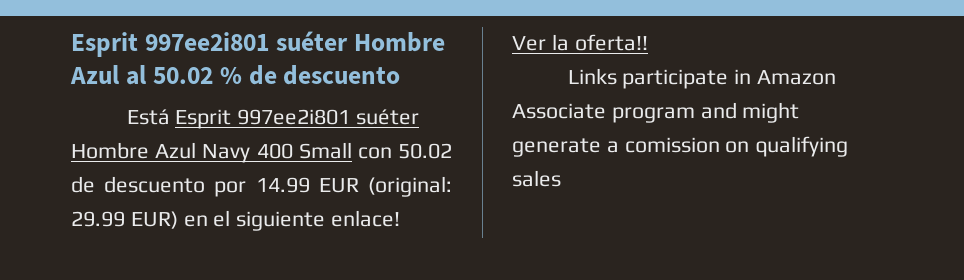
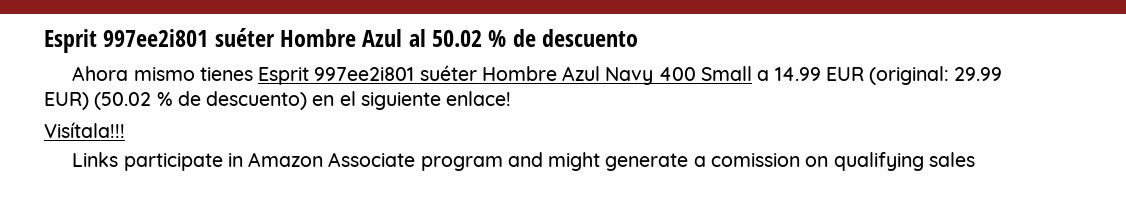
[126,109,170,125] Está -> [72,66,253,81] Ahora mismo tienes
[357,143,452,159] [71,176,247,197] con 50.02 de descuento por -> [757,70,770,81] a
(178, 220) none -> [94,91,308,110] (50.02 % de descuento)
[512,34,648,51] Ver la oferta!! -> [44,122,125,138] Visítala!!!

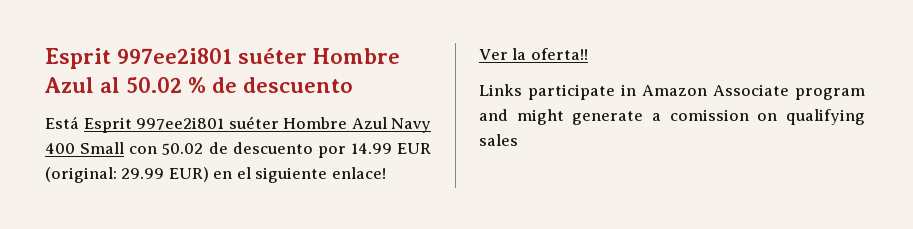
[72,66,253,81] Ahora mismo tienes -> [45,116,79,129] Está
[757,70,770,81] a -> [129,142,346,158] con 50.02 de descuento por
[94,91,308,110] (50.02 % de descuento) -> (209, 174) none
[44,122,125,138] Visítala!!! -> [479,48,588,60] Ver la oferta!!

